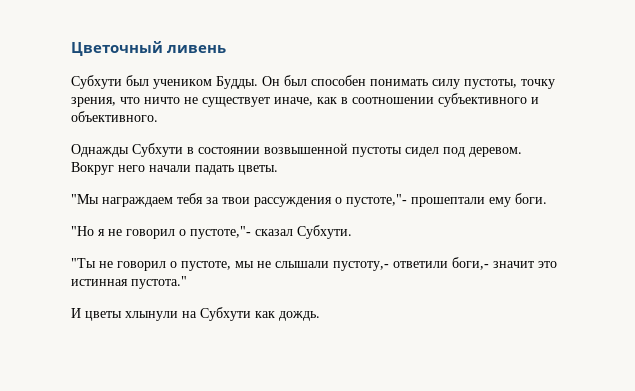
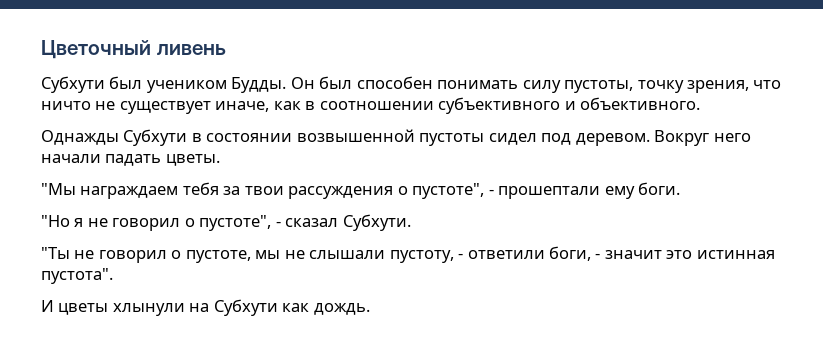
[346,194,407,207] пустоте,"- -> [412,183,494,199] пустоте", -
[190,226,251,239] пустоте,"- -> [199,215,281,231] пустоте", -
[333,257,489,271] пустоту,- ответили боги,- -> [389,246,601,263] пустоту, - ответили боги, -
[131,276,187,289] пустота." -> [41,268,113,284] пустота".

